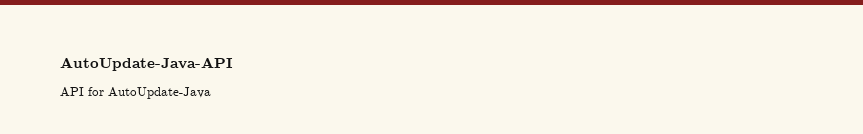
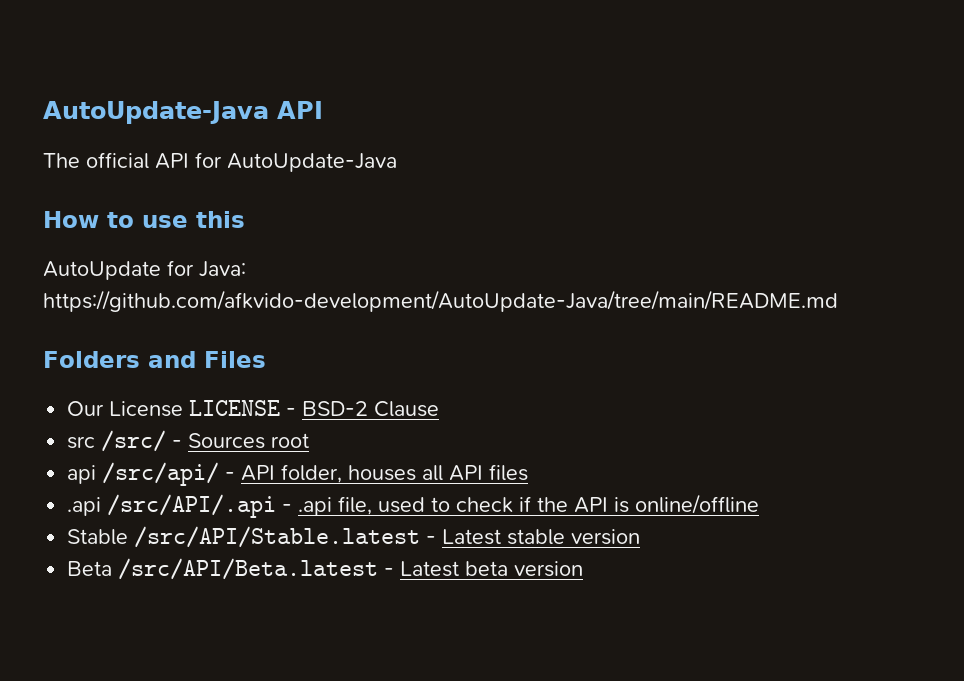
[60,57,233,71] AutoUpdate-Java-API // -> [43,101,323,124] [43,152,149,169] AutoUpdate-Java API // The official
(211, 93) none -> [43,211,245,228] [43,260,246,280] [43,290,838,312] [43,351,266,368] [67,400,440,417] [67,430,310,452] [67,462,529,486] [67,494,760,518] [67,526,641,548] [67,558,584,580] // How to use this // AutoUpdate for Java: https://github.com/afkvido-development/AutoUpdate-Java/tree/main/README.md // Folders and Files // Our License LICENSE - BSD-2 Clause // src /src/ - Sources root // api /src/api/ - API folder, houses all API files // .api /src/API/.api - .api file, used to check if the API is online/offline // Stable /src/API/Stable.latest - Latest stable version // Beta /src/API/Beta.latest - Latest beta version

